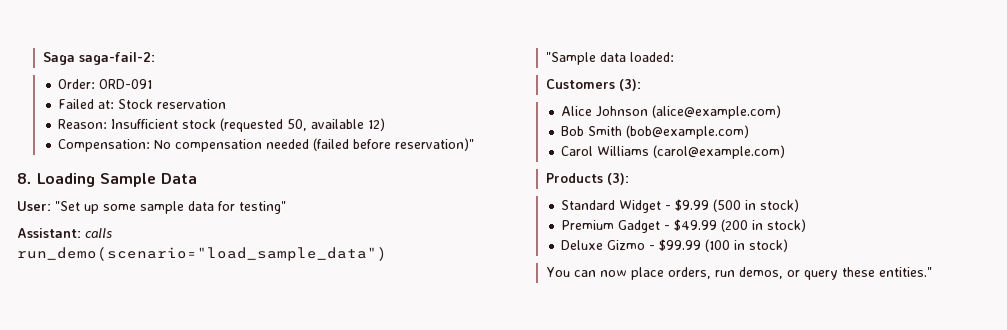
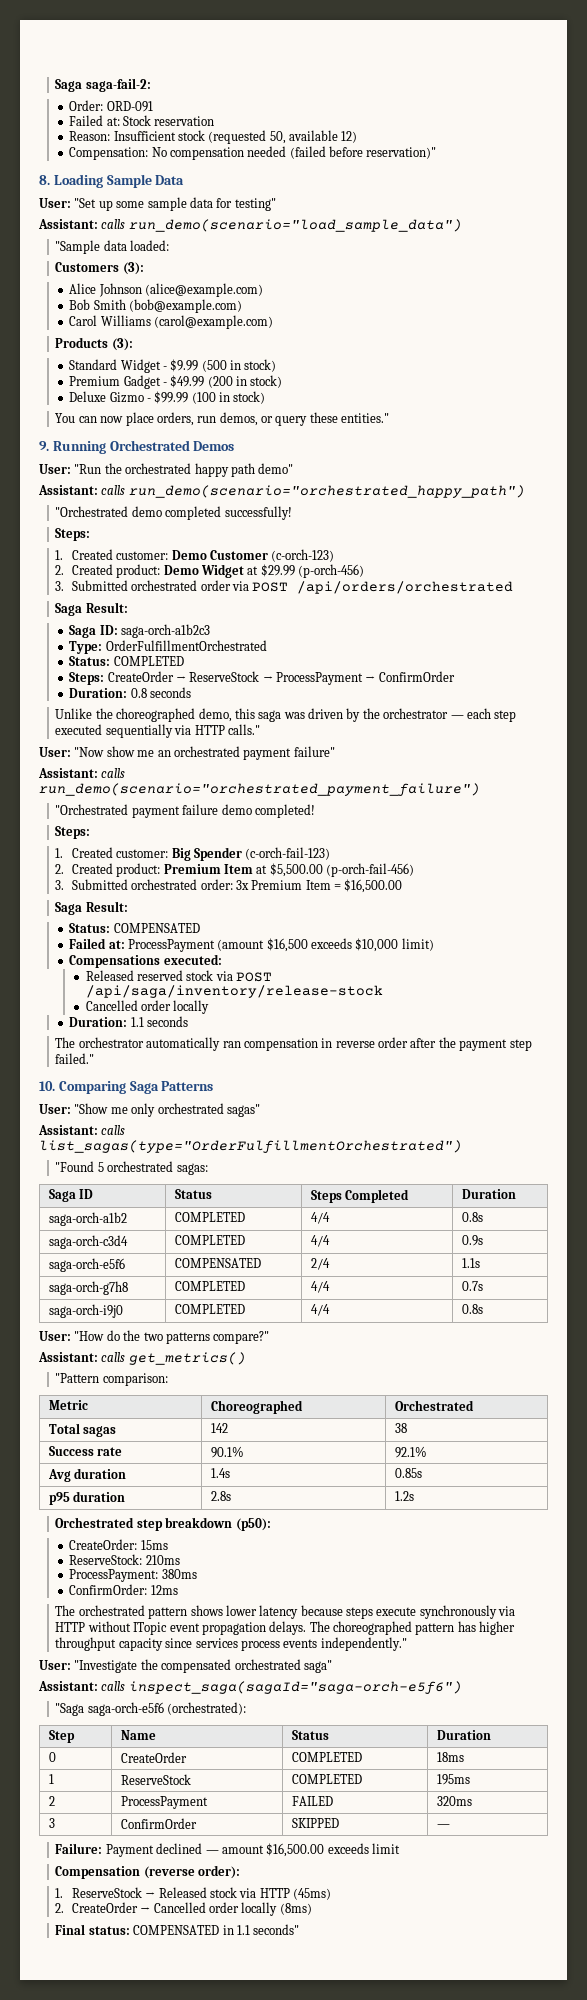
(932, 272) none -> [39,440,235,454] [39,463,294,477] [38,485,525,498] [55,506,292,520] [55,528,91,541] [55,549,335,562] [55,564,365,578] [55,580,514,594] [55,602,128,616] [69,624,210,638] [69,640,267,654] [69,656,184,666] [69,671,455,685] [69,687,191,698] [55,708,517,722] [55,724,260,738] [39,746,335,760] [38,768,126,778] [39,783,480,796] [55,804,315,818] [55,826,91,839] [55,847,331,861] [55,863,415,877] [55,879,403,893] [55,901,128,915] [69,923,200,933] [69,938,434,952] [69,954,222,968] [85,970,273,982] [85,985,383,998] [85,1000,210,1014] [69,1016,188,1027] [55,1037,532,1051] [55,1053,95,1064] [39,1081,214,1094] [39,1103,260,1117] [38,1125,126,1135] [39,1140,462,1153] [55,1161,208,1175] [48,1189,94,1202] [174,1189,212,1199] [310,1189,410,1203] [461,1189,516,1199] [48,1212,127,1226] [174,1212,245,1222] [310,1212,330,1224] [461,1212,483,1222] [48,1235,128,1249] [174,1235,245,1245] [310,1235,330,1247] [461,1235,483,1246] [48,1258,125,1272] [174,1258,261,1268] [310,1258,330,1270] [461,1258,480,1268] [48,1281,128,1295] [174,1281,245,1291] [310,1281,330,1293] [461,1281,483,1291] [48,1304,123,1318] [174,1304,245,1314] [310,1304,330,1316] [461,1304,483,1314] [39,1330,270,1344] [38,1352,246,1365] [55,1373,168,1386] [48,1400,88,1410] [210,1400,303,1414] [394,1400,474,1411] [48,1423,117,1437] [210,1423,228,1433] [394,1423,407,1433] [48,1446,123,1456] [210,1446,244,1458] [394,1446,427,1458] [47,1468,127,1482] [210,1468,230,1478] [394,1468,422,1478] [48,1491,126,1505] [210,1491,231,1501] [394,1491,414,1501] [55,1517,271,1531] [69,1539,168,1550] [69,1554,180,1565] [69,1569,197,1582] [69,1584,178,1595] [55,1605,516,1619] [55,1621,516,1635] [55,1637,407,1651] [39,1659,332,1673] [38,1681,462,1694] [55,1702,247,1716] [48,1730,75,1743] [120,1730,156,1740] [291,1730,329,1740] [436,1730,491,1740] [48,1752,56,1762] [120,1752,187,1763] [291,1752,362,1762] [436,1752,464,1762] [48,1774,54,1784] [120,1774,191,1785] [291,1774,362,1784] [436,1774,470,1785] [48,1796,55,1806] [120,1796,208,1809] [291,1796,333,1806] [436,1796,472,1806] [48,1818,55,1828] [120,1818,197,1829] [291,1818,339,1828] [436,1824,450,1828] [55,1843,401,1857] [55,1865,241,1879] [55,1887,332,1900] [55,1902,312,1916] [55,1924,300,1935] // 9. Running Orchestrated Demos // User: "Run the orchestrated happy path demo" // Assistant: calls run_demo(scenario="orchestrated_happy_path") // "Orchestrated demo completed successfully! // Steps: // 1. Created customer: Demo Customer (c-orch-123) // 2. Created product: Demo Widget at $29.99 (p-orch-456) // 3. Submitted orchestrated order via POST /api/orders/orchestrated // Saga Result: // Saga ID: saga-orch-a1b2c3 // Type: OrderFulfillmentOrchestrated // Status: COMPLETED // Steps: CreateOrder → ReserveStock → ProcessPayment → ConfirmOrder // Duration: 0.8 seconds // Unlike the choreographed demo, this saga was driven by the orchestrator — each step executed sequentially via HTTP calls." // User: "Now show me an orchestrated payment failure" // Assistant: calls run_demo(scenario="orchestrated_payment_failure") // "Orchestrated payment failure demo completed! // Steps: // 1. Created customer: Big Spender (c-orch-fail-123) // 2. Created product: Premium Item at $5,500.00 (p-orch-fail-456) // 3. Submitted orchestrated order: 3x Premium Item = $16,500.00 // Saga Result: // Status: COMPENSATED // Failed at: ProcessPayment (amount $16,500 exceeds $10,000 limit) // Compensations executed: // Released reserved stock via POST /api/saga/inventory/release-stock // Cancelled order locally // Duration: 1.1 seconds // The orchestrator automatically ran compensation in reverse order after the payment step failed." // 10. Comparing Saga Patterns // User: "Show me only orchestrated sagas" // Assistant: calls list_sagas(type="OrderFulfillmentOrchestrated") // "Found 5 orchestrated sagas: // Saga ID | Status | Steps Completed | Duration // saga-orch-a1b2 | COMPLETED | 4/4 | 0.8s // saga-orch-c3d4 | COMPLETED | 4/4 | 0.9s // saga-orch-e5f6 | COMPENSATED | 2/4 | 1.1s // saga-orch-g7h8 | COMPLETED | 4/4 | 0.7s // saga-orch-i9j0 | COMPLETED | 4/4 | 0.8s // User: "How do the two patterns compare?" // Assistant: calls get_metrics() // "Pattern comparison: // Metric | Choreographed | Orchestrated // Total sagas | 142 | 38 // Success rate | 90.1% | 92.1% // Avg duration | 1.4s | 0.85s // p95 duration | 2.8s | 1.2s // Orchestrated step breakdown (p50): // CreateOrder: 15ms // ReserveStock: 210ms // ProcessPayment: 380ms // ConfirmOrder: 12ms // The orchestrated pattern shows lower latency because steps execute synchronously via HTTP without ITopic event propagation delays. The choreographed pattern has higher throughput capacity since services process events independently." // User: "Investigate the compensated orchestrated saga" // Assistant: calls inspect_saga(sagaId="saga-orch-e5f6") // "Saga saga-orch-e5f6 (orchestrated): // Step | Name | Status | Duration // 0 | CreateOrder | COMPLETED | 18ms // 1 | ReserveStock | COMPLETED | 195ms // 2 | ProcessPayment | FAILED | 320ms // 3 | ConfirmOrder | SKIPPED | — // Failure: Payment declined — amount $16,500.00 exceeds limit // Compensation (reverse order): // 1. ReserveStock → Released stock via HTTP (45ms) // 2. CreateOrder → Cancelled order locally (8ms) // Final status: COMPENSATED in 1.1 seconds"

